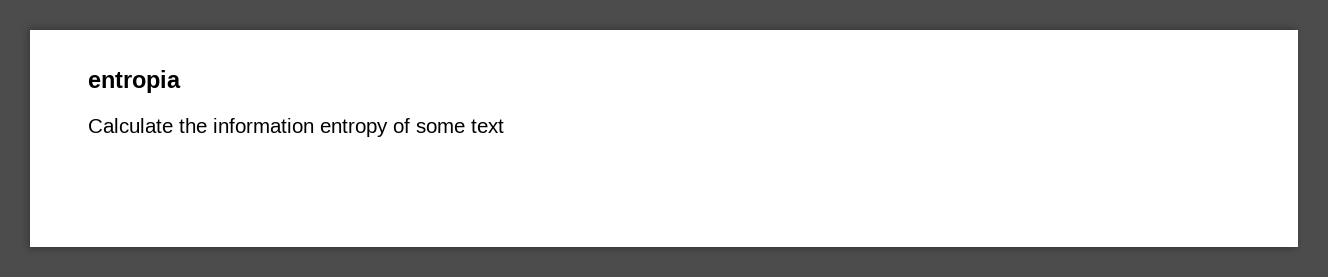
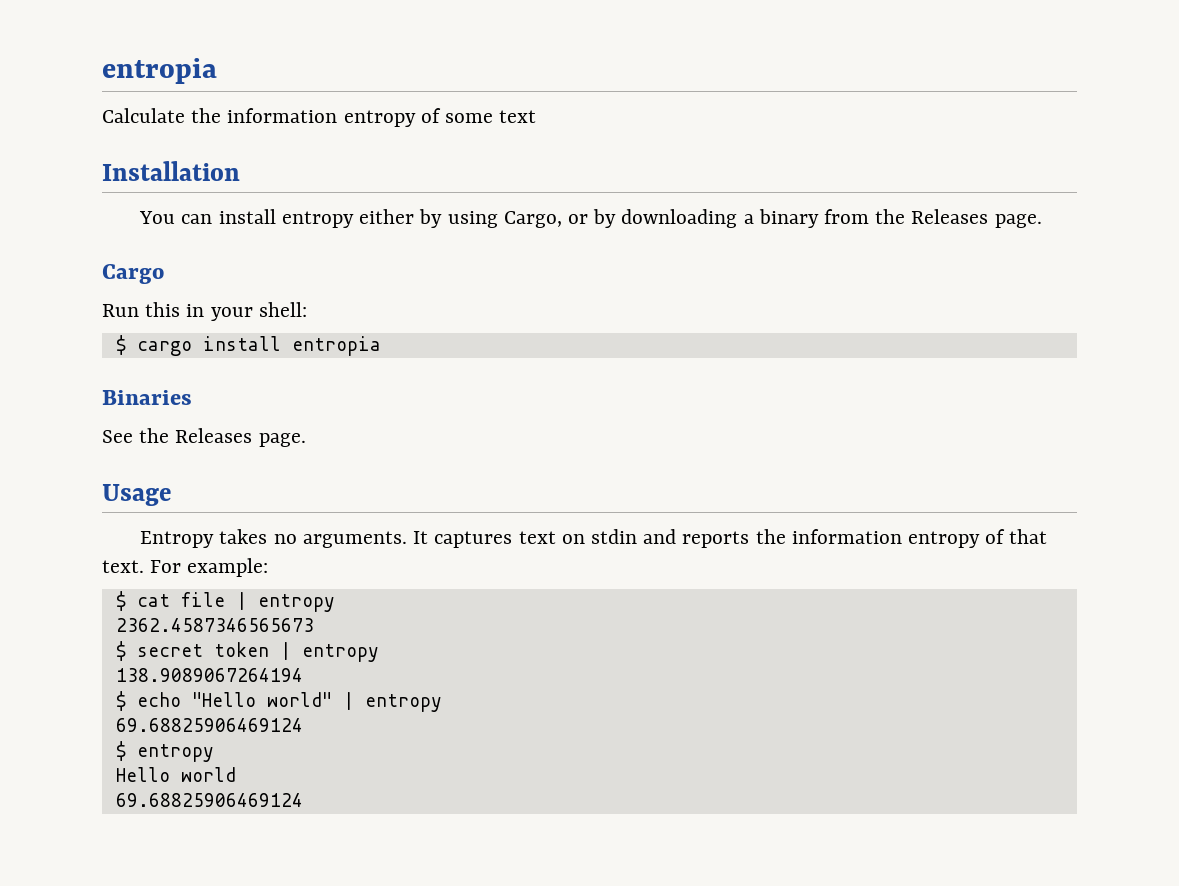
(504, 126) none -> [102,161,240,181] [139,209,1042,228] [102,264,164,284] [102,302,307,321] [115,335,381,356] [102,390,192,405] [102,428,306,447] [102,484,172,506] [140,529,1048,548] [102,558,269,577] [115,591,335,612] [115,618,314,632] [115,641,379,662] [115,668,303,682] [115,691,442,712] [115,718,303,732] [115,741,214,762] [115,767,236,782] [115,793,303,807] // Installation // You can install entropy either by using Cargo, or by downloading a binary from the Releases page. // Cargo // Run this in your shell: // $ cargo install entropia // Binaries // See the Releases page. // Usage // Entropy takes no arguments. It captures text on stdin and reports the information entropy of that text. For example: // $ cat file | entropy // 2362.4587346565673 // $ secret token | entropy // 138.9089067264194 // $ echo "Hello world" | entropy // 69.68825906469124 // $ entropy // Hello world // 69.68825906469124

